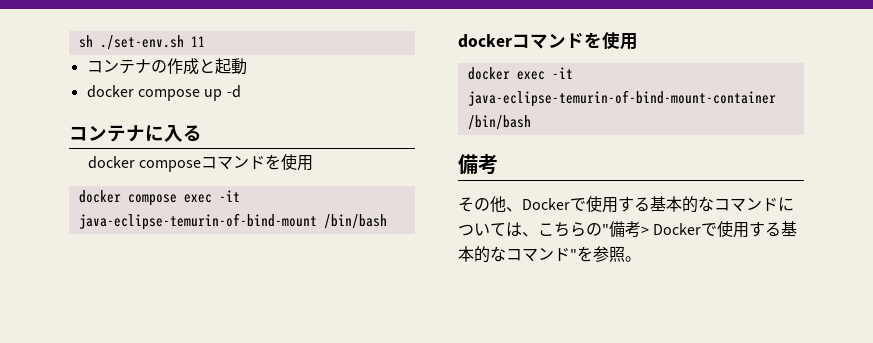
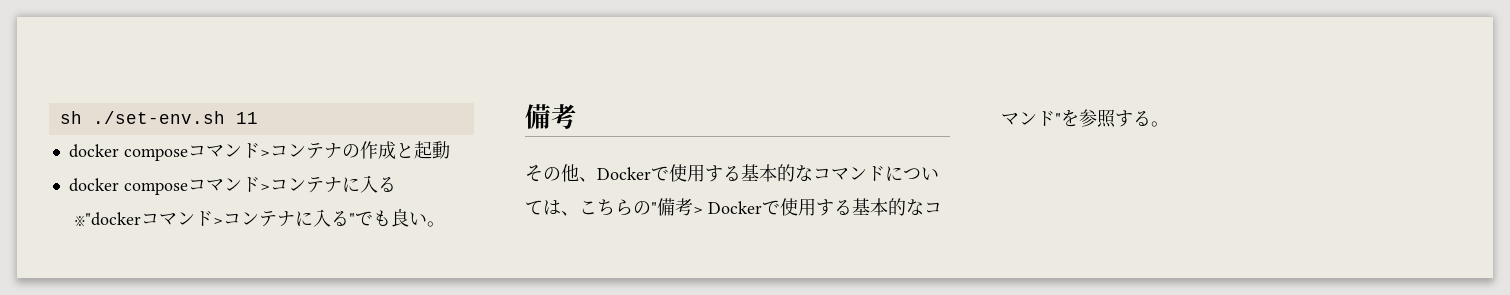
(205, 41) none -> [68,143,270,161] docker composeコマンド>
[204,85,241,101] up -d // -> [187,177,270,193] コマンド>
[88,154,314,172] [78,190,240,206] [78,213,387,230] [458,32,638,50] [467,67,573,80] [467,90,776,107] [467,115,531,130] docker composeコマンドを使用 // docker compose exec -it java-eclipse-temurin-of-bind-mount /bin/bash // dockerコマンドを使用 // docker exec -it java-eclipse-temurin-of-bind-mount-container /bin/bash -> [75,209,446,227] ※"dockerコマンド>コンテナに入る"でも良い。
(625, 254) none -> [1115,110,1151,127] する

